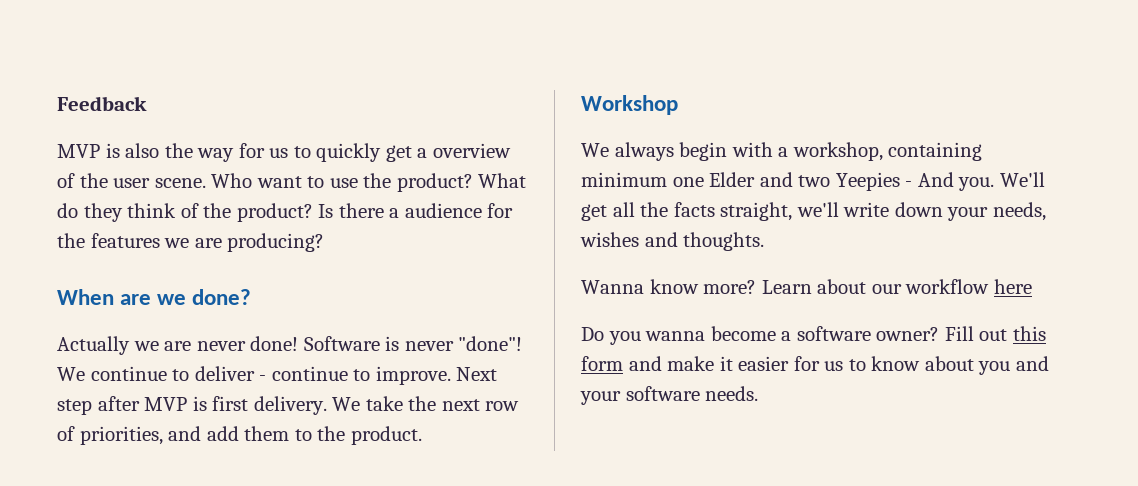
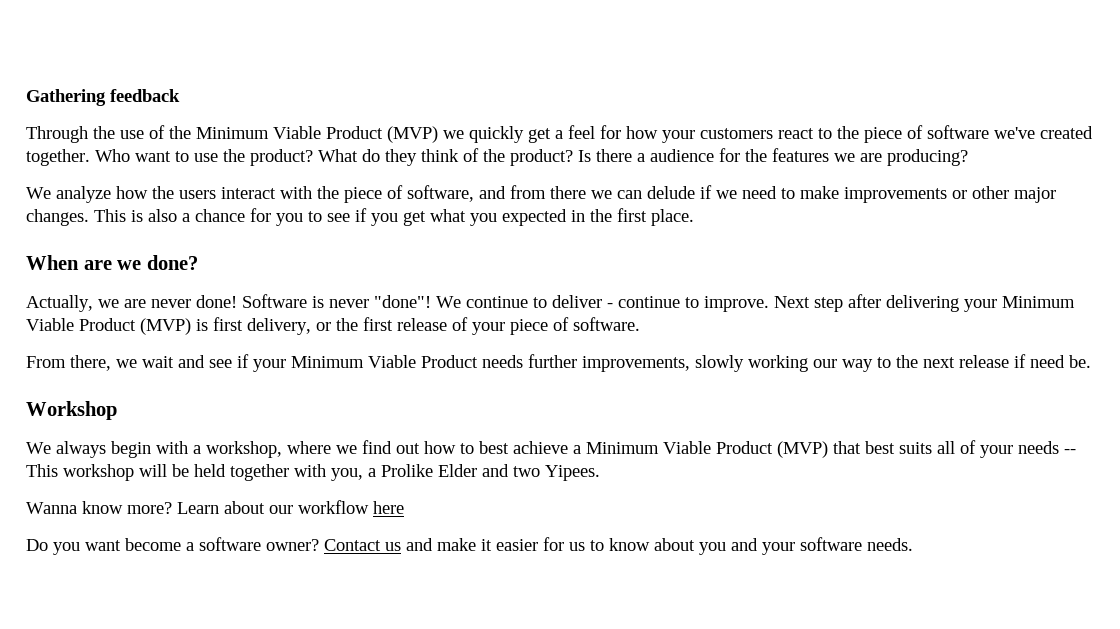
[57,96,147,111] [57,143,511,162] [57,173,206,188] Feedback // MVP is also the way for us to quickly get a overview of the user scene. -> [26,89,180,106] [26,125,1093,143] [26,149,90,166] Gathering feedback // Through the use of the Minimum Viable Product (MVP) we quickly get a feel for how your customers react to the piece of software we've created together.
(325, 242) none -> [26,185,1056,203] [26,208,694,226] // We analyze how the users interact with the piece of software, and from there we can delude if we need to make improvements or other major changes. This is also a chance for you to see if you get what you expected in the first place.
[57,336,130,355] Actually -> [26,295,93,312] Actually,
[144,396,520,415] [57,426,422,445] MVP is first delivery. We take the next row of priorities, and add them to the product. -> [886,295,1075,312] [26,317,640,335] [26,354,1091,372] delivering your Minimum Viable Product (MVP) is first delivery, or the first release of your piece of software. // From there, we wait and see if your Minimum Viable Product needs further improvements, slowly working our way to the next release if need be.
[888,142,983,161] [581,172,1045,191] [581,202,1046,221] [580,232,765,251] containing minimum one Elder and two Yeepies - And you. We'll get all the facts straight, we'll write down your needs, wishes and thoughts. -> [287,440,1076,458] [26,464,600,481] where we find out how to best achieve a Minimum Viable Product (MVP) that best suits all of your needs -- This workshop will be held together with you, a Prolike Elder and two Yipees.
[645,331,706,341] wanna -> [85,540,121,551] want
[944,326,1046,341] [581,356,623,371] Fill out this form -> [324,539,401,551] Contact us

